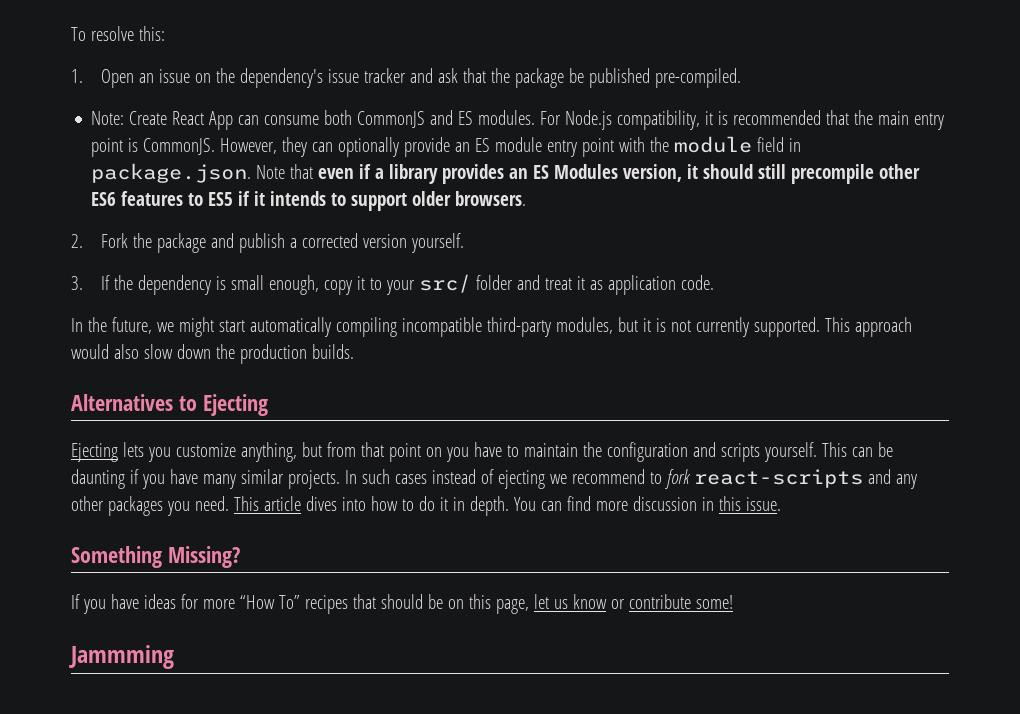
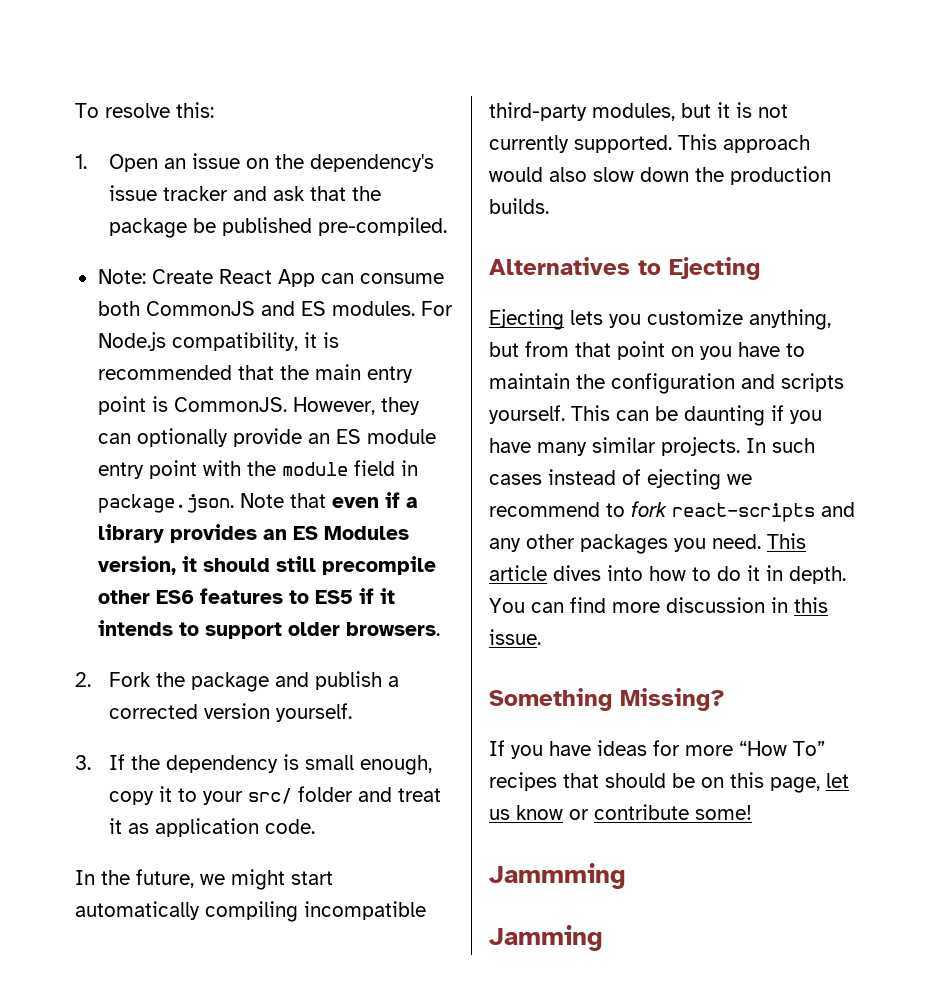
(174, 657) none -> [489,925,603,951] // Jamming

